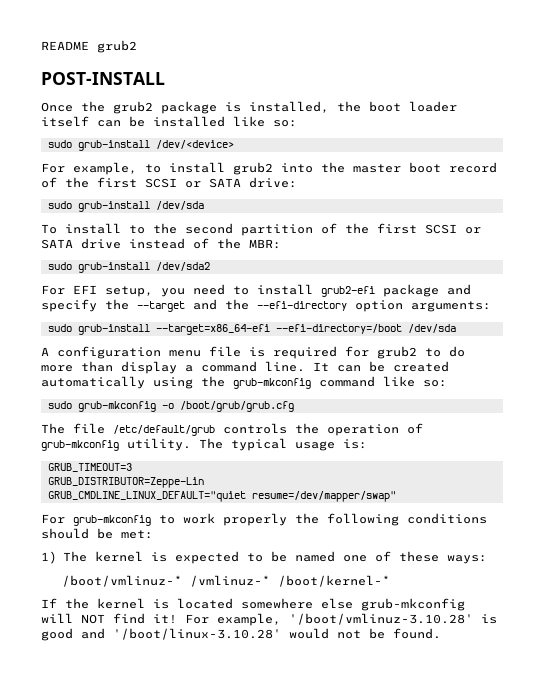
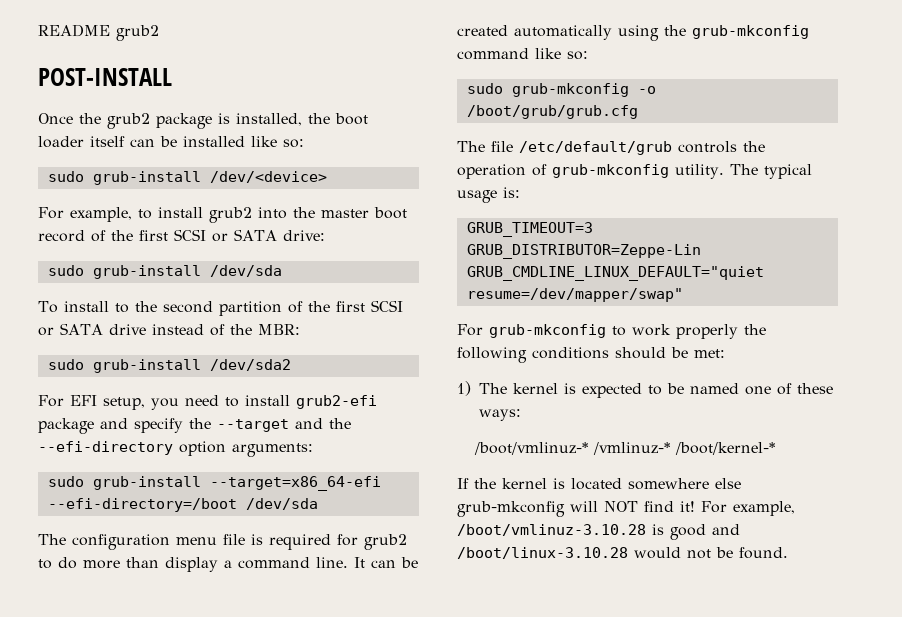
[41,347,49,356] A -> [38,534,66,545] The
[289,613,473,625] '/boot/vmlinuz-3.10.28' -> [457,524,646,536] /boot/vmlinuz-3.10.28
[113,628,281,640] '/boot/linux-3.10.28' -> [457,547,628,559] /boot/linux-3.10.28

